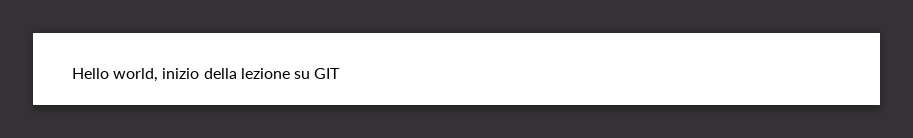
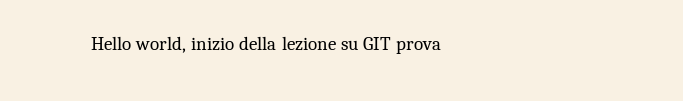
(341, 73) none -> [395,40,441,54] prova

